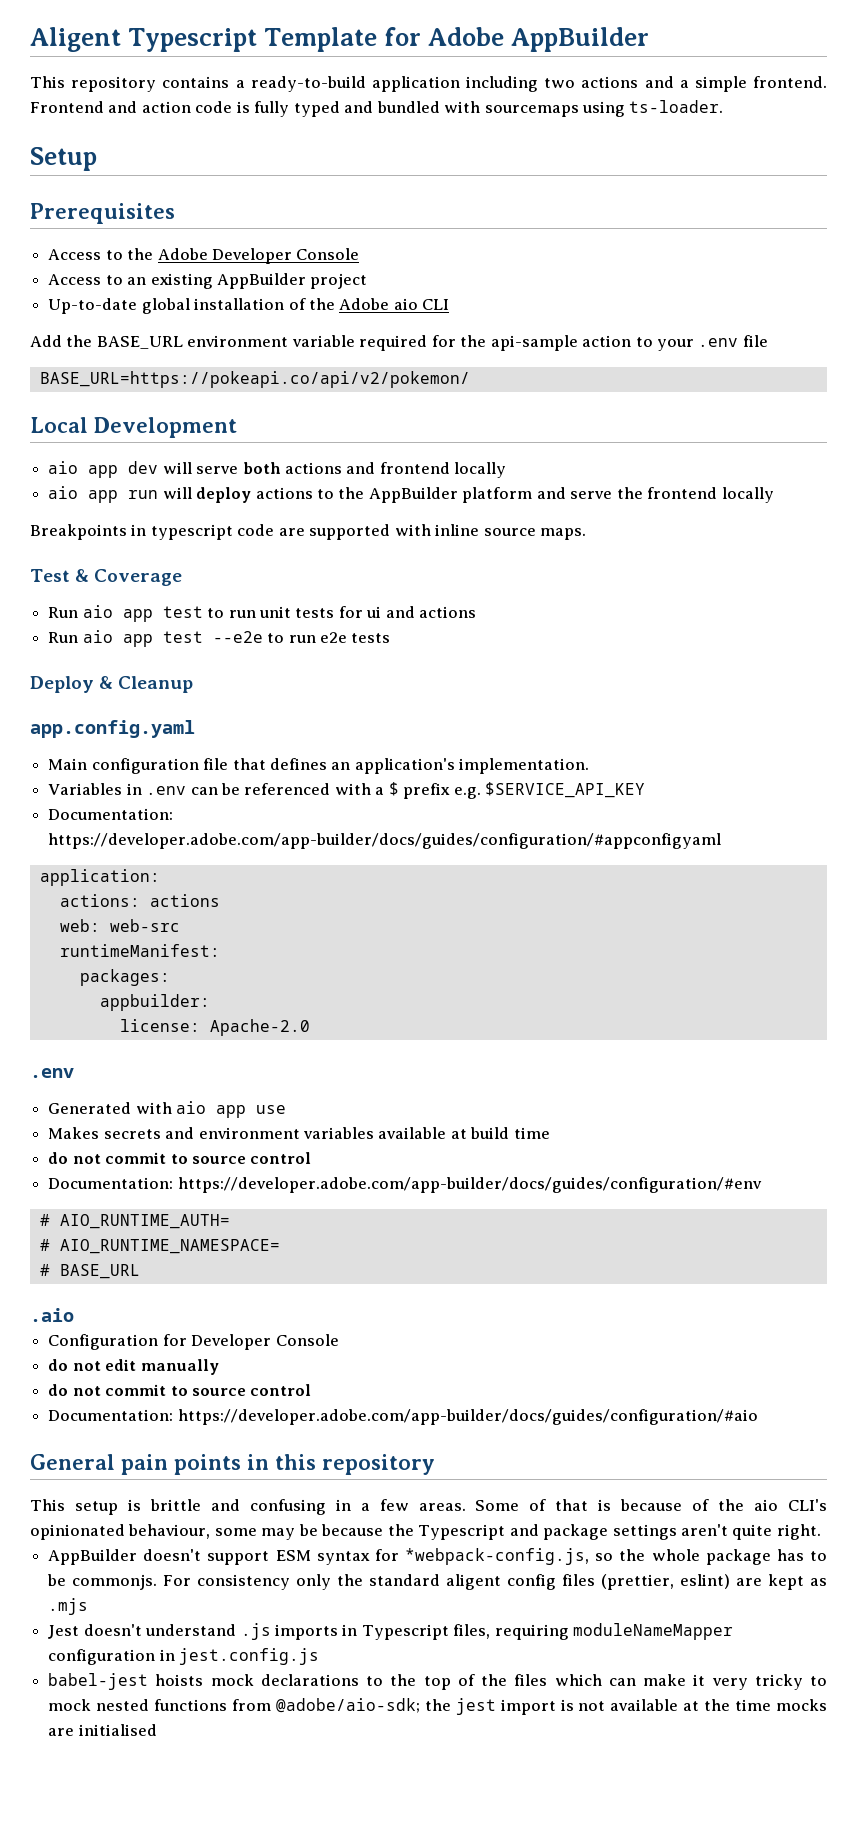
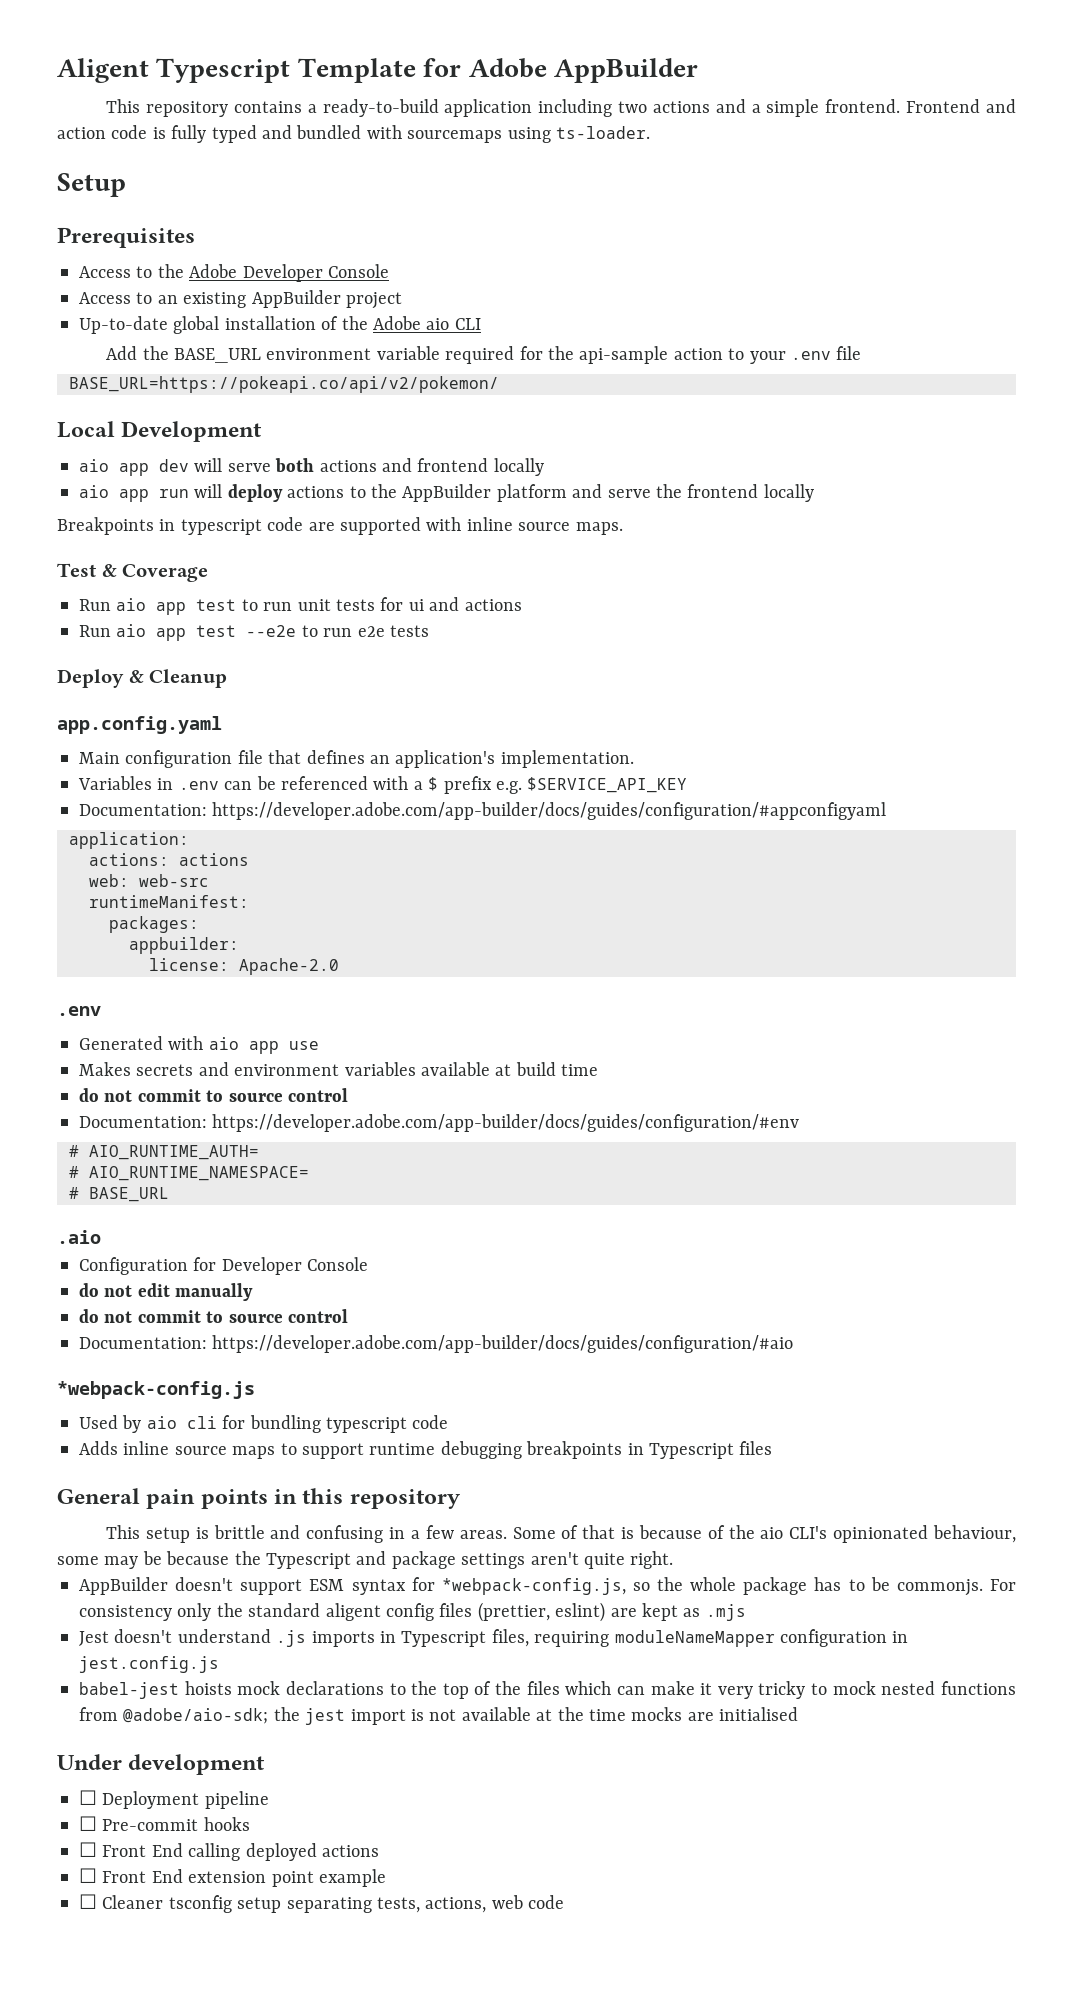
(758, 1417) none -> [57,1381,255,1399] [79,1415,449,1433] [79,1441,773,1459] // *webpack-config.js // Used by aio cli for bundling typescript code // Adds inline source maps to support runtime debugging breakpoints in Typescript files
(157, 1730) none -> [57,1754,266,1775] [79,1790,269,1809] [79,1816,250,1831] [79,1842,379,1861] [79,1868,386,1887] [79,1894,565,1913] // Under development // ☐ Deployment pipeline // ☐ Pre-commit hooks // ☐ Front End calling deployed actions // ☐ Front End extension point example // ☐ Cleaner tsconfig setup separating tests, actions, web code

